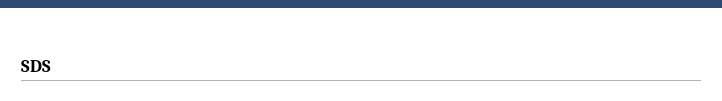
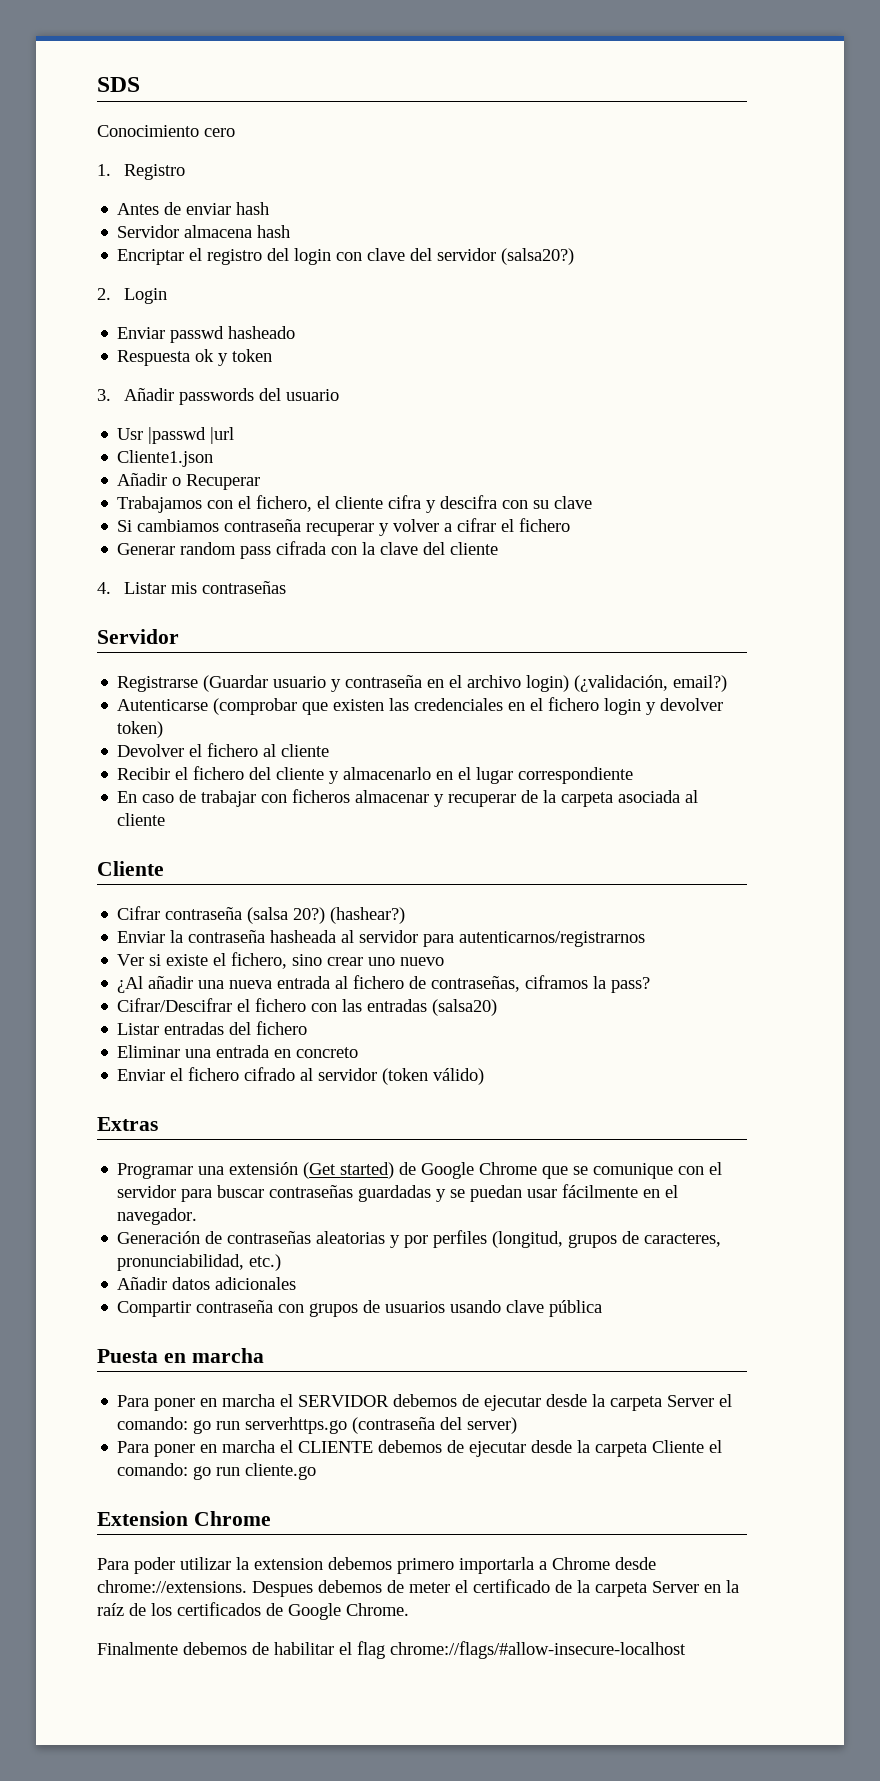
(51, 66) none -> [97,125,235,137] [97,164,185,180] [117,202,270,215] [117,225,291,238] [117,248,575,265] [97,288,167,304] [117,326,296,343] [117,349,273,366] [97,388,339,405] [117,427,235,444] [117,450,214,467] [117,473,261,490] [117,495,593,513] [117,518,571,536] [117,541,499,559] [97,581,286,594] [97,629,179,644] [117,675,728,692] [117,697,724,715] [117,721,164,738] [117,743,330,757] [117,766,634,784] [117,789,699,807] [117,813,166,826] [97,861,164,876] [117,906,406,924] [117,930,646,947] [117,952,445,969] [117,975,651,993] [117,998,498,1016] [117,1021,308,1035] [117,1045,359,1058] [117,1067,485,1085] [97,1117,158,1131] [117,1162,723,1179] [117,1184,679,1202] [117,1208,198,1225] [117,1230,722,1248] [117,1254,282,1271] [117,1277,297,1290] [117,1300,603,1317] [97,1348,264,1363] [117,1394,733,1411] [117,1417,518,1434] [117,1440,723,1457] [117,1463,317,1480] [97,1511,271,1526] [97,1557,656,1574] [97,1579,739,1597] [97,1602,409,1620] [97,1641,686,1659] // Conocimiento cero // 1. Registro // Antes de enviar hash // Servidor almacena hash // Encriptar el registro del login con clave del servidor (salsa20?) // 2. Login // Enviar passwd hasheado // Respuesta ok y token // 3. Añadir passwords del usuario // Usr |passwd |url // Cliente1.json // Añadir o Recuperar // Trabajamos con el fichero, el cliente cifra y descifra con su clave // Si cambiamos contraseña recuperar y volver a cifrar el fichero // Generar random pass cifrada con la clave del cliente // 4. Listar mis contraseñas // Servidor // Registrarse (Guardar usuario y contraseña en el archivo login) (¿validación, email?) // Autenticarse (comprobar que existen las credenciales en el fichero login y devolver token) // Devolver el fichero al cliente // Recibir el fichero del cliente y almacenarlo en el lugar correspondiente // En caso de trabajar con ficheros almacenar y recuperar de la carpeta asociada al cliente // Cliente // Cifrar contraseña (salsa 20?) (hashear?) // Enviar la contraseña hasheada al servidor para autenticarnos/registrarnos // Ver si existe el fichero, sino crear uno nuevo // ¿Al añadir una nueva entrada al fichero de contraseñas, ciframos la pass? // Cifrar/Descifrar el fichero con las entradas (salsa20) // Listar entradas del fichero // Eliminar una entrada en concreto // Enviar el fichero cifrado al servidor (token válido) // Extras // Programar una extensión (Get started) de Google Chrome que se comunique con el servidor para buscar contraseñas guardadas y se puedan usar fácilmente en el navegador. // Generación de contraseñas aleatorias y por perfiles (longitud, grupos de caracteres, pronunciabilidad, etc.) // Añadir datos adicionales // Compartir contraseña con grupos de usuarios usando clave pública // Puesta en marcha // Para poner en marcha el SERVIDOR debemos de ejecutar desde la carpeta Server el comando: go run serverhttps.go (contraseña del server) // Para poner en marcha el CLIENTE debemos de ejecutar desde la carpeta Cliente el comando: go run cliente.go // Extension Chrome // Para poder utilizar la extension debemos primero importarla a Chrome desde chrome://extensions. Despues debemos de meter el certificado de la carpeta Server en la raíz de los certificados de Google Chrome. // Finalmente debemos de habilitar el flag chrome://flags/#allow-insecure-localhost

